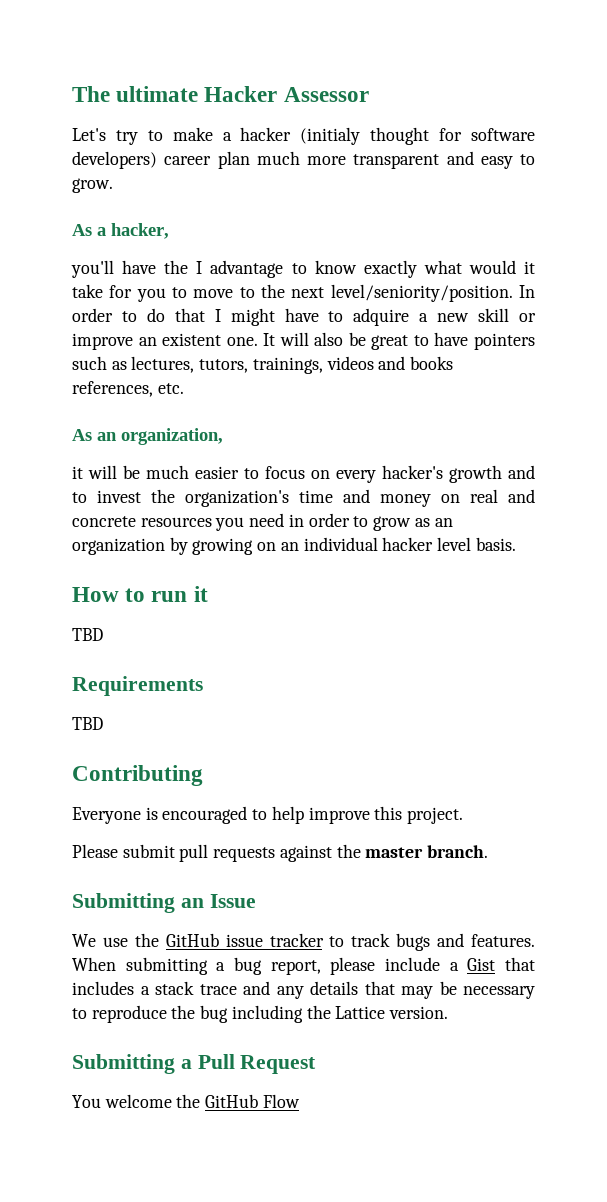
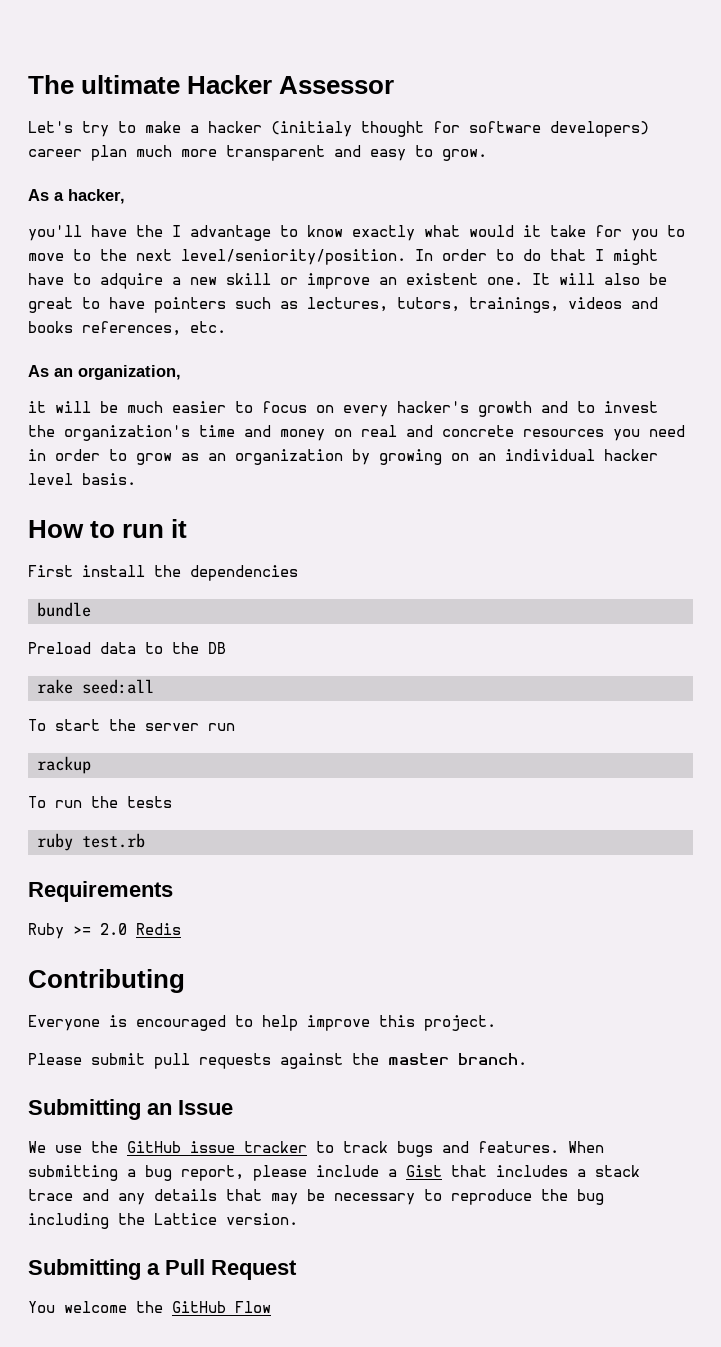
[72,628,103,641] [72,676,203,696] [72,717,103,730] TBD // Requirements // TBD -> [28,565,298,581] [37,602,91,617] [28,642,226,654] [37,679,154,694] [28,719,235,731] [37,756,91,774] [28,796,172,808] [37,833,145,851] [28,881,173,902] [28,923,181,939] First install the dependencies // bundle // Preload data to the DB // rake seed:all // To start the server run // rackup // To run the tests // ruby test.rb // Requirements // Ruby >= 2.0 Redis

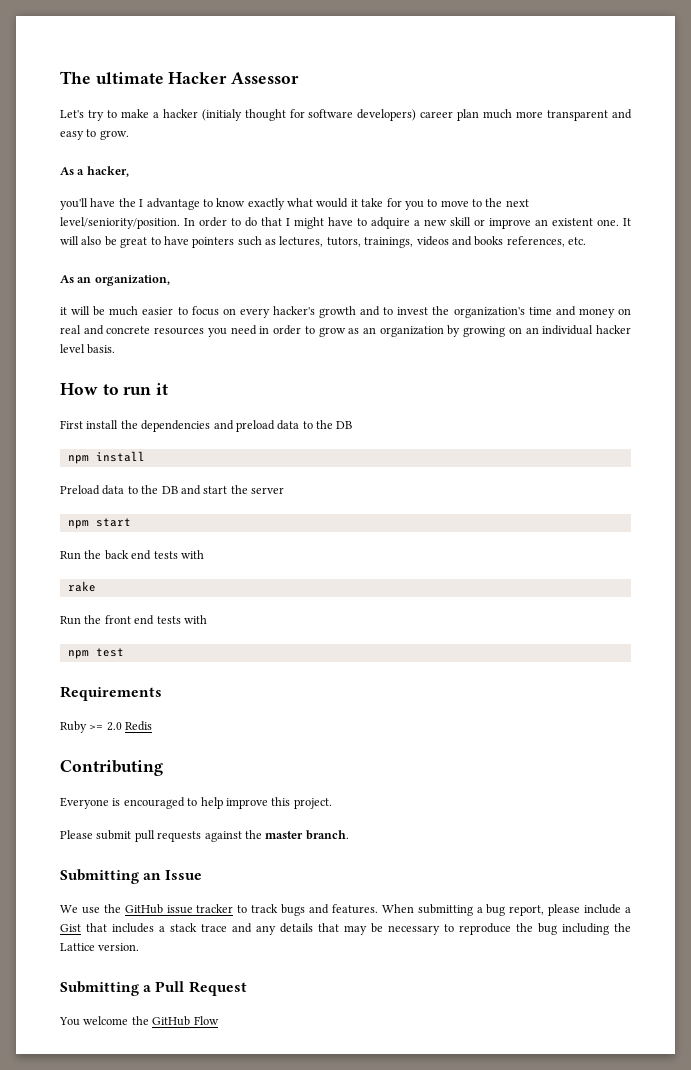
[37,602,91,617] // bundle -> [213,420,353,432] [67,451,145,464] and preload data to the DB // npm install
[37,679,154,694] [28,719,46,731] // rake seed:all // To -> [180,485,201,495] and
[208,723,235,731] [37,756,91,774] [28,796,172,808] [37,833,145,851] run // rackup // To run the tests // ruby test.rb -> [67,518,131,529] [60,550,204,560] [67,581,96,592] [60,615,207,625] [67,648,124,659] // npm start // Run the back end tests with // rake // Run the front end tests with // npm test

